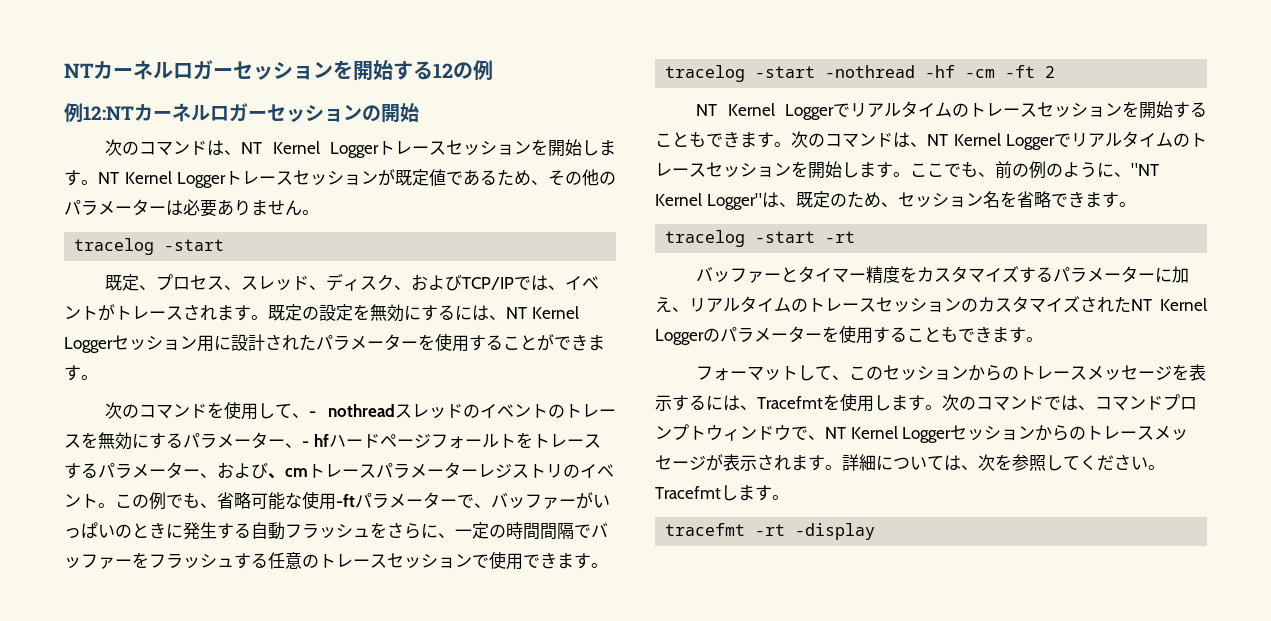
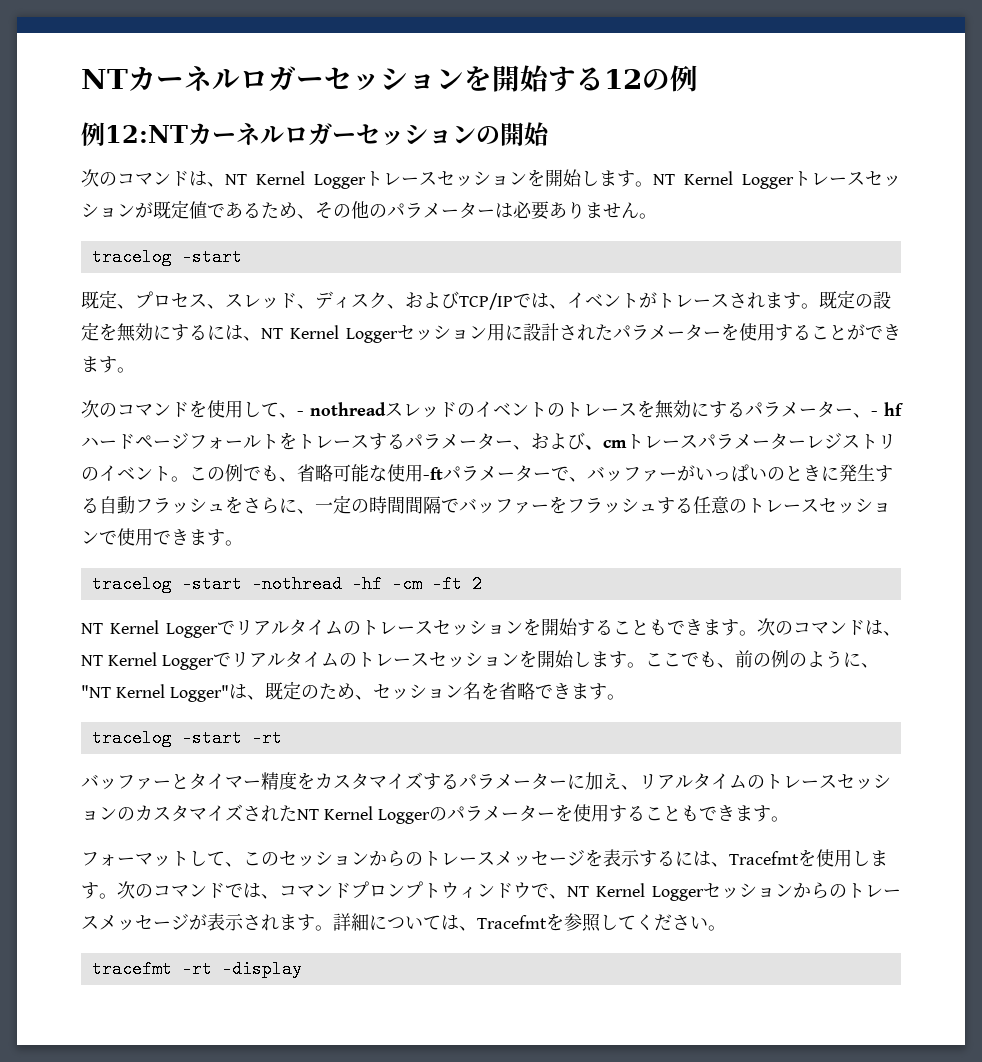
[978,454,995,471] 次 -> [477,915,547,929] Tracefmt
[655,485,789,501] Tracefmtします。 -> (726, 928) none

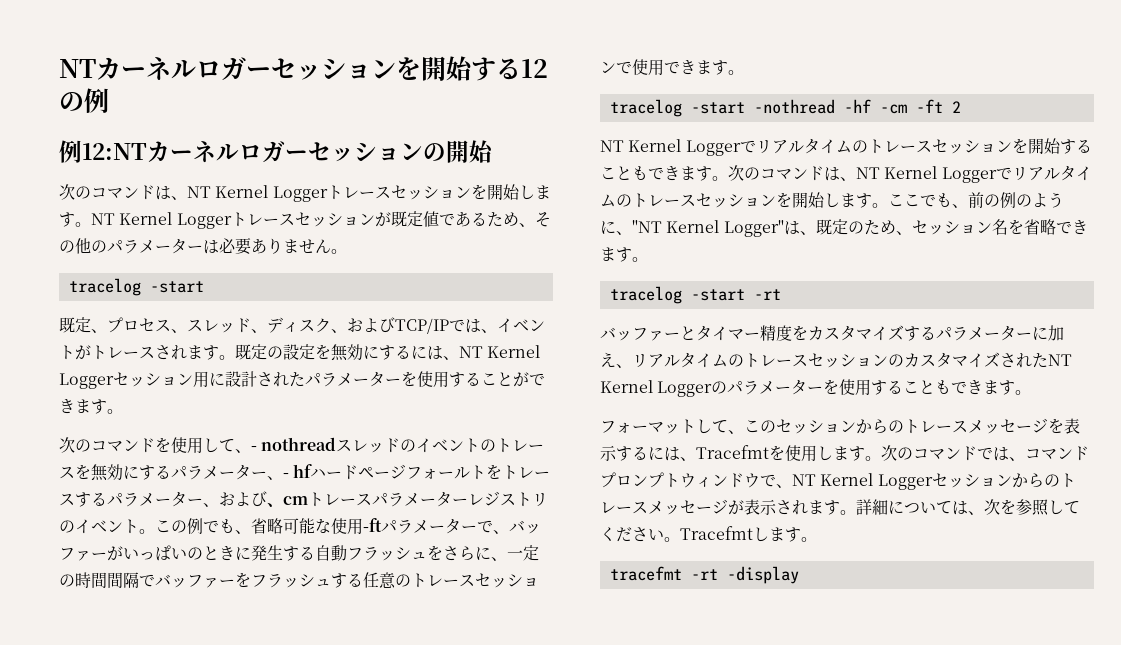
[477,915,547,929] Tracefmt -> [984,499,1000,515] 次
(726, 928) none -> [680,526,817,542] Tracefmtします。

